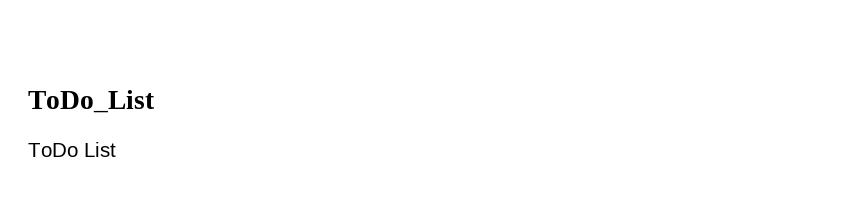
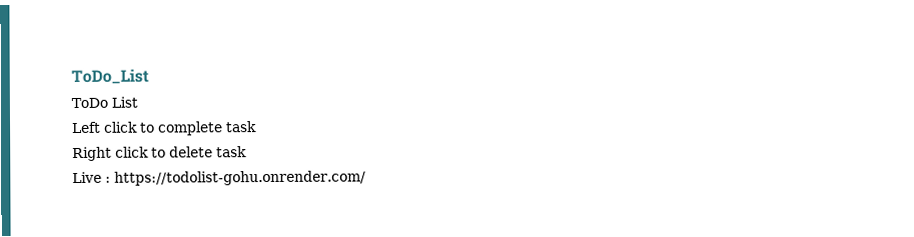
(116, 149) none -> [72,121,257,136] [72,146,247,162] [72,170,366,186] // Left click to complete task // Right click to delete task // Live : https://todolist-gohu.onrender.com/

